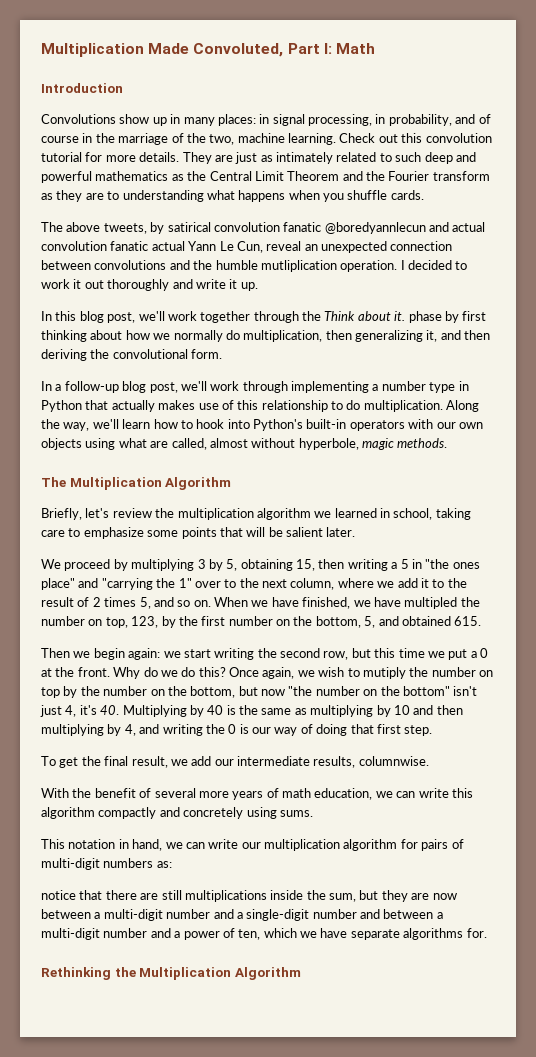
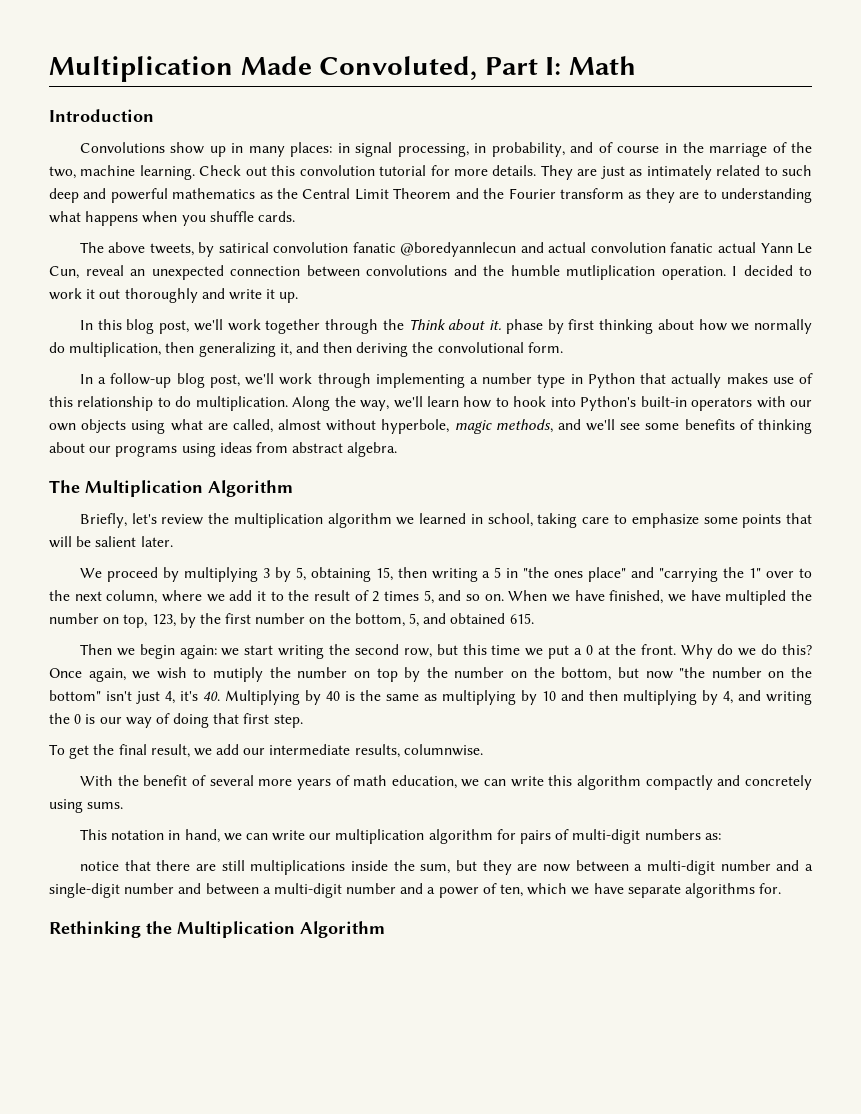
[397,438,448,448] methods. -> [495,419,812,434] [49,442,398,457] methods, and we'll see some benefits of thinking about our programs using ideas from abstract algebra.

